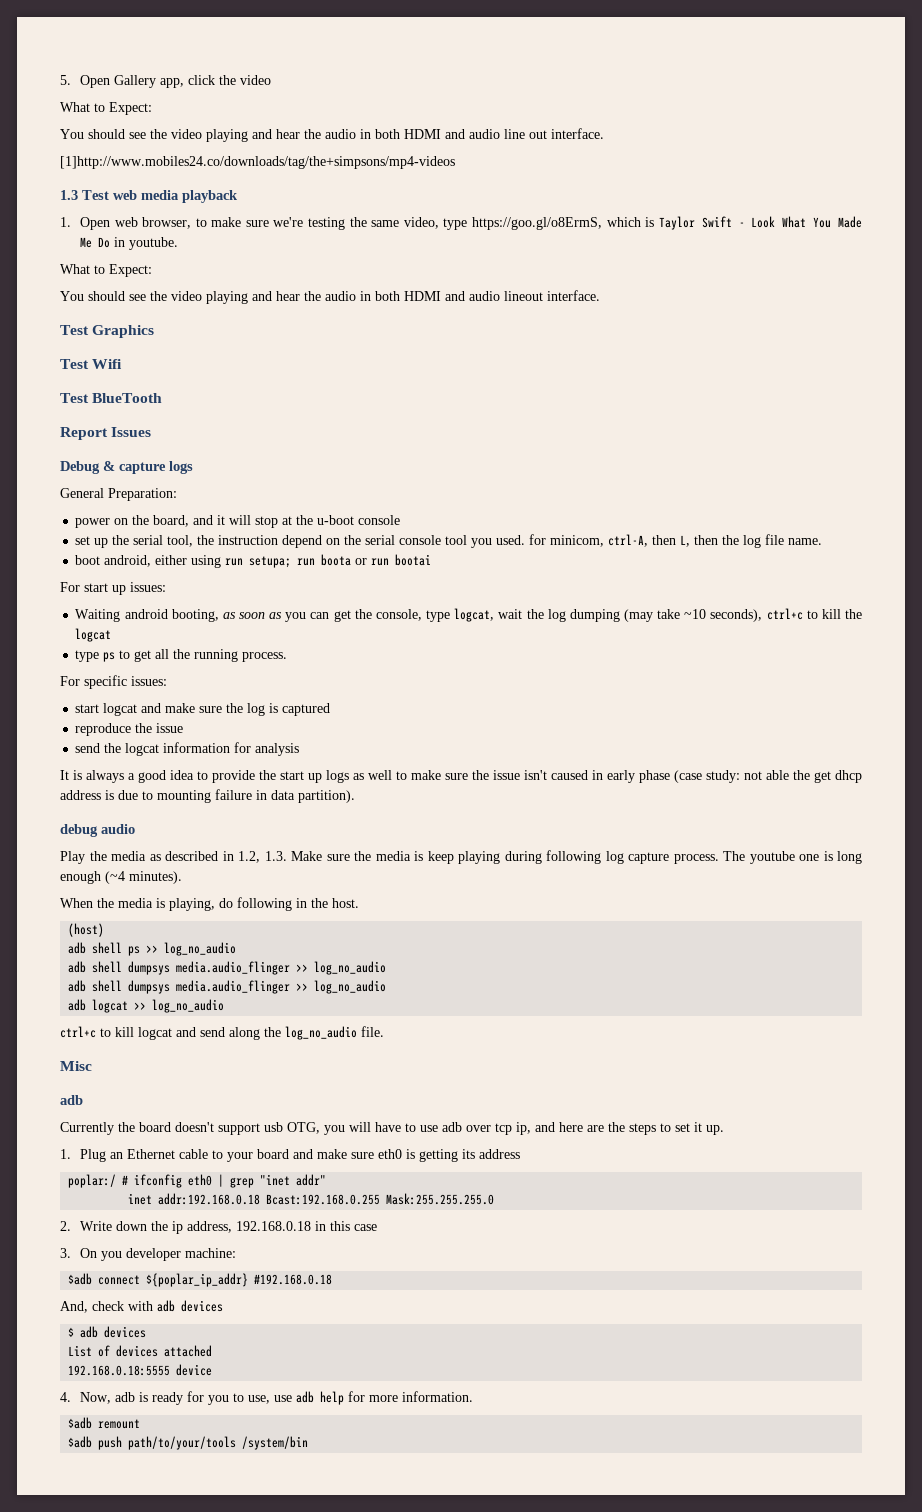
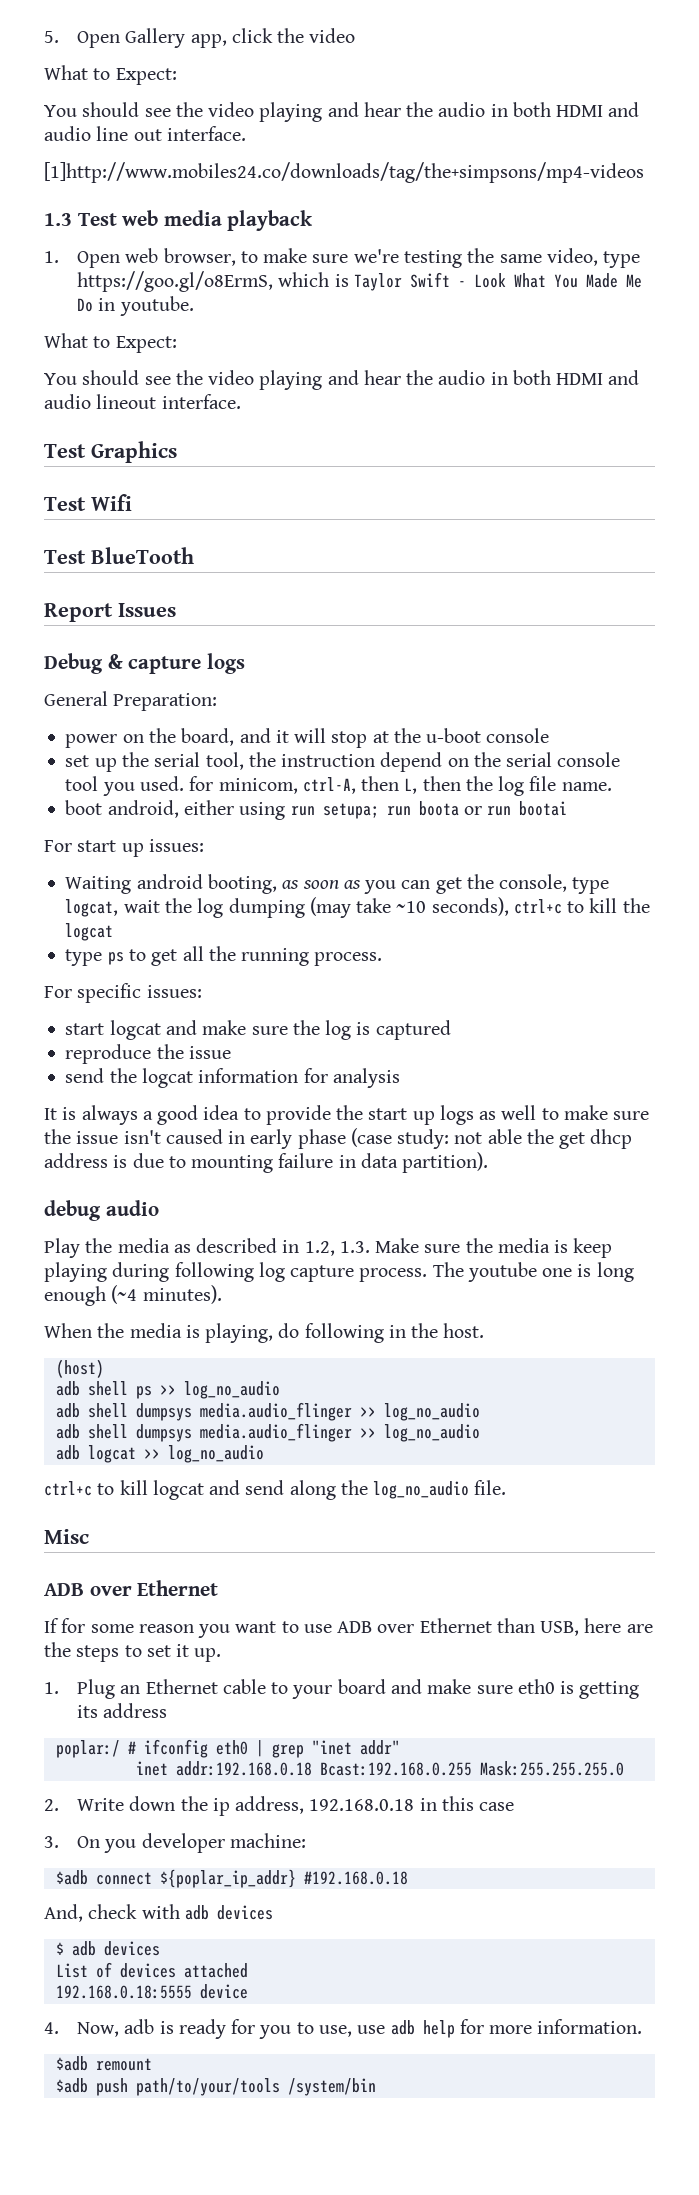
[60,1095,83,1105] [60,1122,555,1135] adb // Currently the board doesn't support usb OTG, you will have to use adb over tcp ip, and -> [44,1580,219,1596] [44,1618,580,1638] ADB over Ethernet // If for some reason you want to use ADB over Ethernet than USB,

